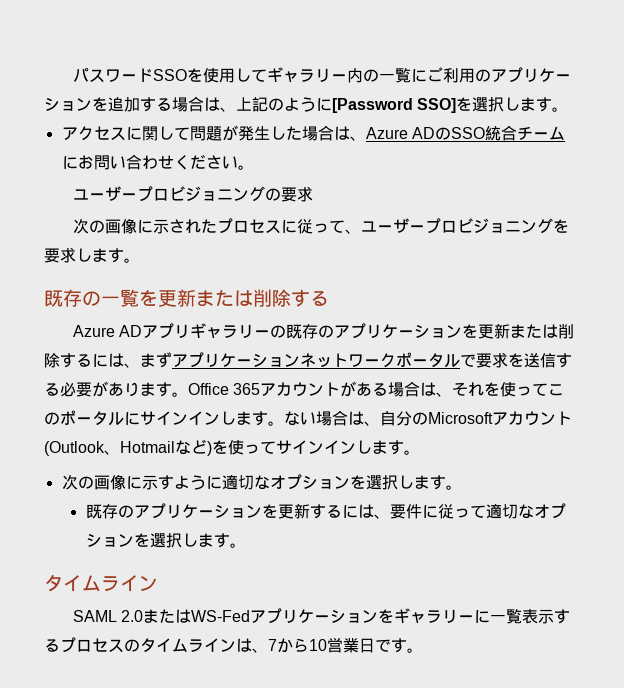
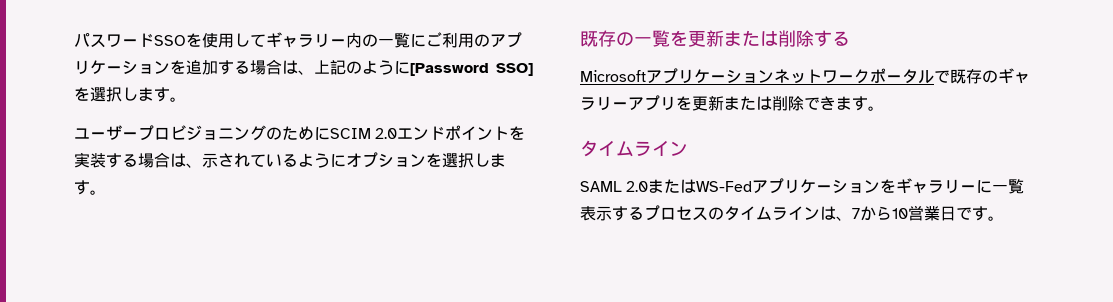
[61,125,565,141] [61,154,254,170] // アクセスに関して問題が発生した場合は、Azure ADのSSO統合チームにお問い合わせください。 -> (186, 99) none
[280,186,313,202] [72,218,569,234] [44,247,76,263] 要求 // 次の画像に示されたプロセスに従って、ユーザープロビジョニングを要求 -> [282,125,526,140] [74,152,474,168] ためにSCIM 2.0エンドポイントを実装する場合は、示されているようにオプションを選択
[72,323,575,339] [44,352,172,368] Azure ADアプリギャラリーの既存のアプリケーションを更新または削除するには、まず -> [580,70,646,82] Microsoft
[476,352,572,368] [44,381,565,397] [44,410,572,426] [44,439,420,456] [61,474,462,490] [85,503,566,519] [85,533,198,548] 要求を送信する必要があります。Office 365アカウントがある場合は、それを使ってこのポータルにサインインします。ない場合は、自分のMicrosoftアカウント(Outlook、Hotmailなど)を使ってサインインします。 // 次の画像に示すように適切なオプションを選択します。 // 既存のアプリケーションを更新するには、要件に従って適切なオプションを選択し -> [950,68,1030,84] [580,95,836,111] 既存のギャラリーアプリを更新または削除でき

